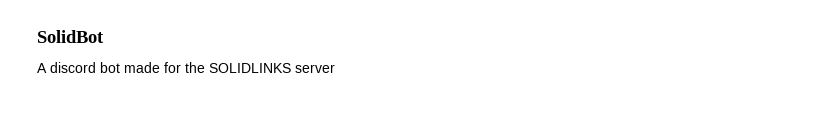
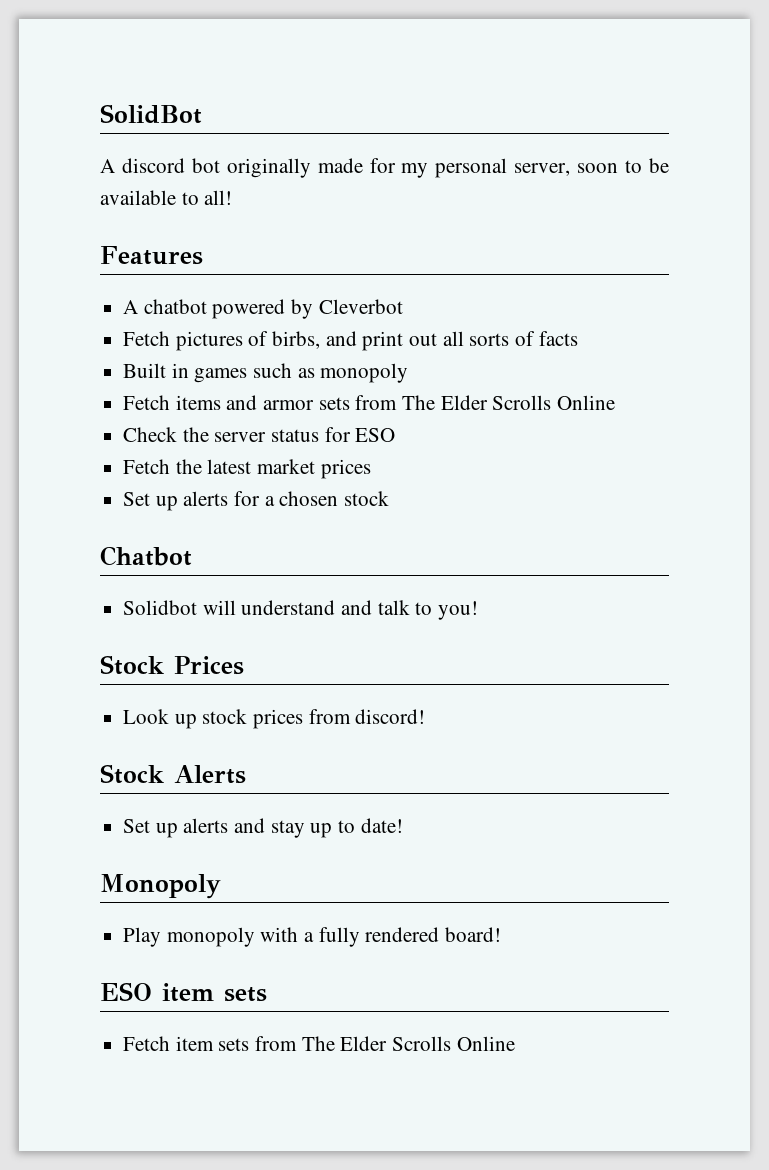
(120, 67) none -> [226,158,311,178] originally
[185,62,335,73] the SOLIDLINKS server -> [401,158,669,178] [100,190,233,205] [100,246,203,265] [123,299,403,319] [123,331,578,351] [123,363,409,383] [123,395,616,410] [123,427,396,442] [123,459,371,479] [123,491,390,511] [100,546,192,566] [123,600,479,620] [100,655,244,675] [123,709,426,729] [100,764,246,784] [123,818,403,838] [100,874,221,899] [123,927,502,947] [100,982,267,1002] [123,1036,515,1051] my personal server, soon to be available to all! // Features // A chatbot powered by Cleverbot // Fetch pictures of birbs, and print out all sorts of facts // Built in games such as monopoly // Fetch items and armor sets from The Elder Scrolls Online // Check the server status for ESO // Fetch the latest market prices // Set up alerts for a chosen stock // Chatbot // Solidbot will understand and talk to you! // Stock Prices // Look up stock prices from discord! // Stock Alerts // Set up alerts and stay up to date! // Monopoly // Play monopoly with a fully rendered board! // ESO item sets // Fetch item sets from The Elder Scrolls Online

